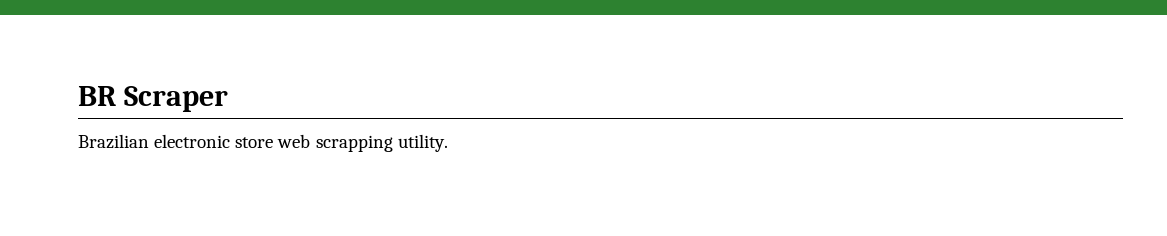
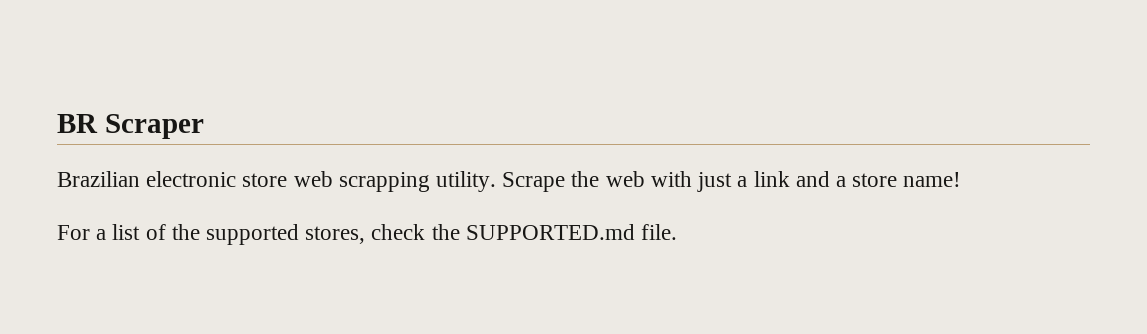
(448, 143) none -> [502,171,962,192] [57,224,678,245] Scrape the web with just a link and a store name! // For a list of the supported stores, check the SUPPORTED.md file.

